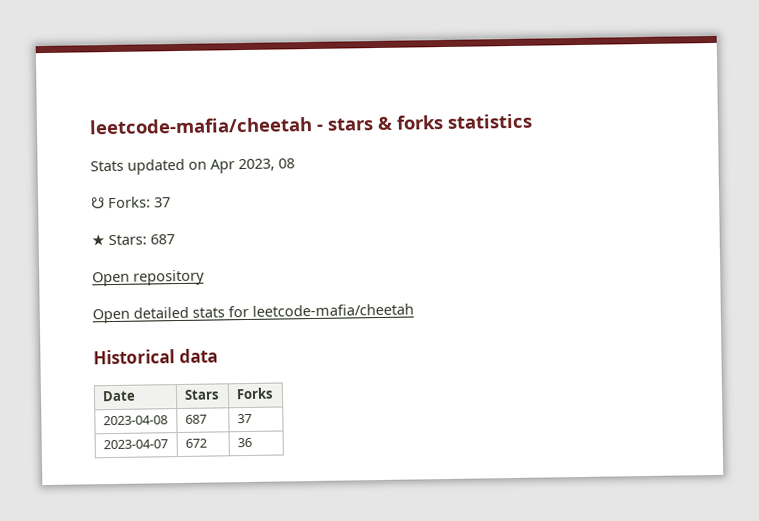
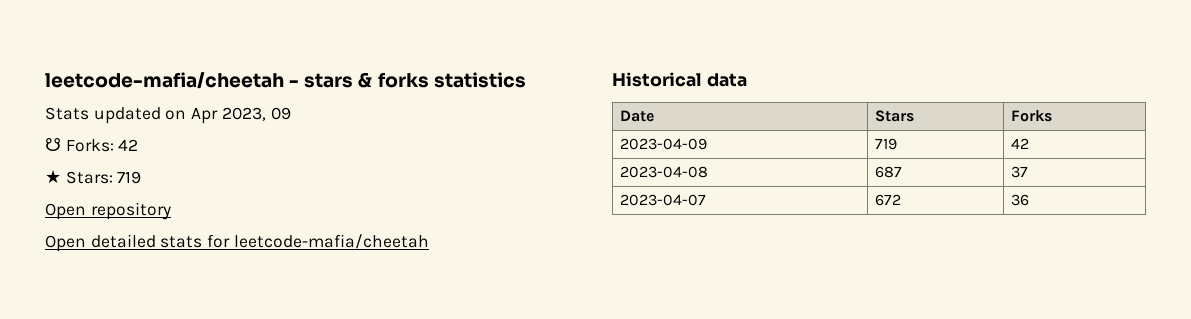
[278,158,295,169] 08 -> [270,107,291,120] 09
[154,197,171,208] 37 -> [118,139,139,151] 42
[150,234,175,245] 687 -> [117,171,142,184] 719
(273, 393) none -> [620,138,708,150] [875,138,898,150] [1011,138,1030,149] // 2023-04-09 | 719 | 42

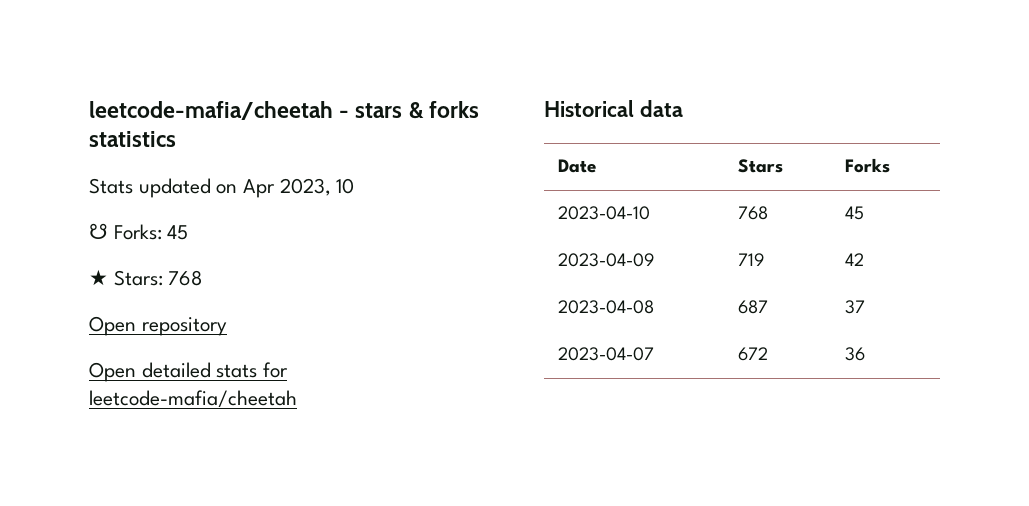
[270,107,291,120] 09 -> [336,178,355,194] 10
[118,139,139,151] 42 -> [167,225,189,240] 45
[117,171,142,184] 719 -> [168,270,203,286] 768
(1053, 116) none -> [557,206,650,220] [737,206,768,220] [844,206,864,220] // 2023-04-10 | 768 | 45

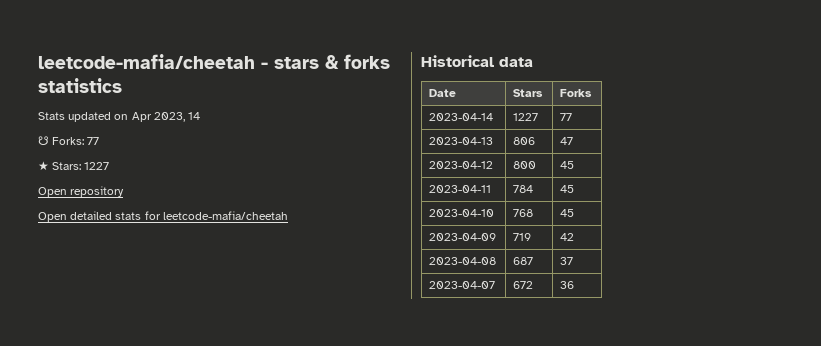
[336,178,355,194] 10 -> [188,112,201,120] 14
[167,225,189,240] 45 -> [87,137,100,145] 77
[168,270,203,286] 768 -> [84,162,110,170] 1227
(890, 165) none -> [429,113,494,121] [513,113,539,121] [560,113,573,121] [429,137,494,145] [513,137,536,145] [560,137,574,145] [429,161,494,169] [513,161,537,169] [560,161,575,169] [429,185,492,193] [513,185,534,193] [560,185,575,193] // 2023-04-14 | 1227 | 77 // 2023-04-13 | 806 | 47 // 2023-04-12 | 800 | 45 // 2023-04-11 | 784 | 45

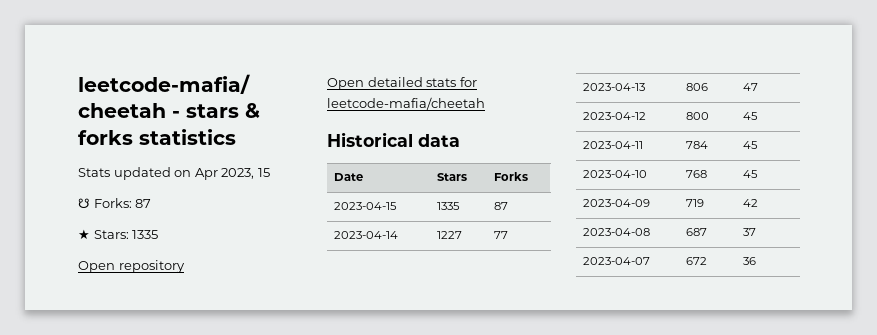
[188,112,201,120] 14 -> [257,168,270,177] 15
[87,137,100,145] 77 -> [135,199,152,208] 87
[84,162,110,170] 1227 -> [132,230,159,239] 1335
(593, 93) none -> [334,202,398,210] [437,202,461,210] [494,202,509,210] // 2023-04-15 | 1335 | 87

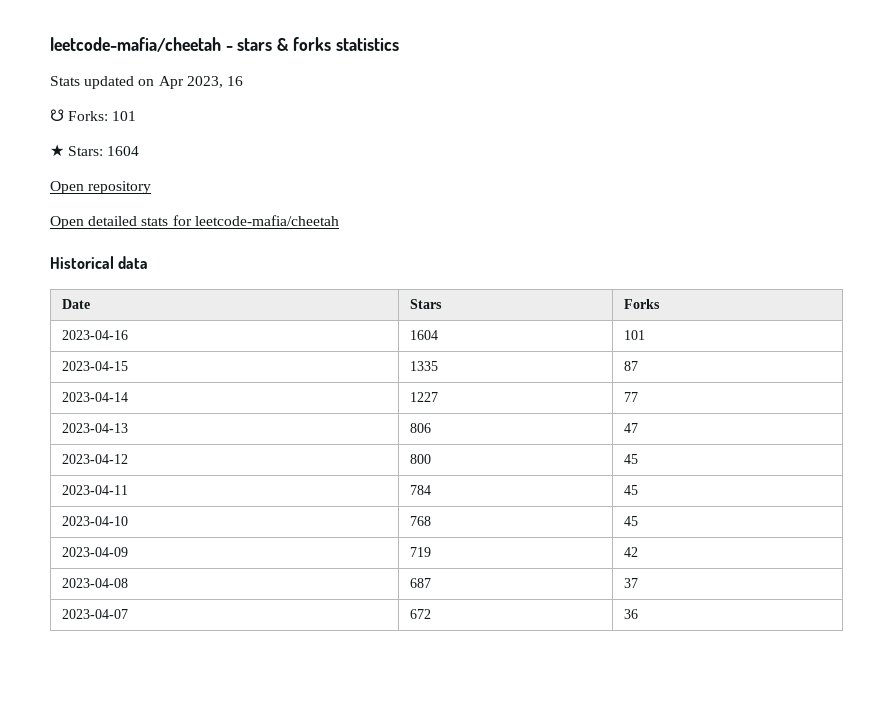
[257,168,270,177] 15 -> [226,76,243,86] 16
[135,199,152,208] 87 -> [112,111,137,121] 101
[132,230,159,239] 1335 -> [107,146,140,156] 1604
(529, 176) none -> [61,330,128,340] [409,330,438,340] [623,330,645,340] // 2023-04-16 | 1604 | 101

